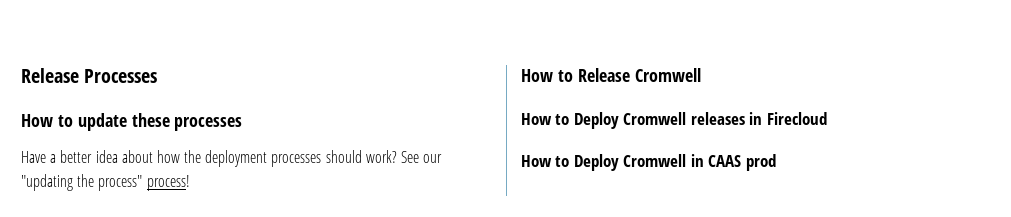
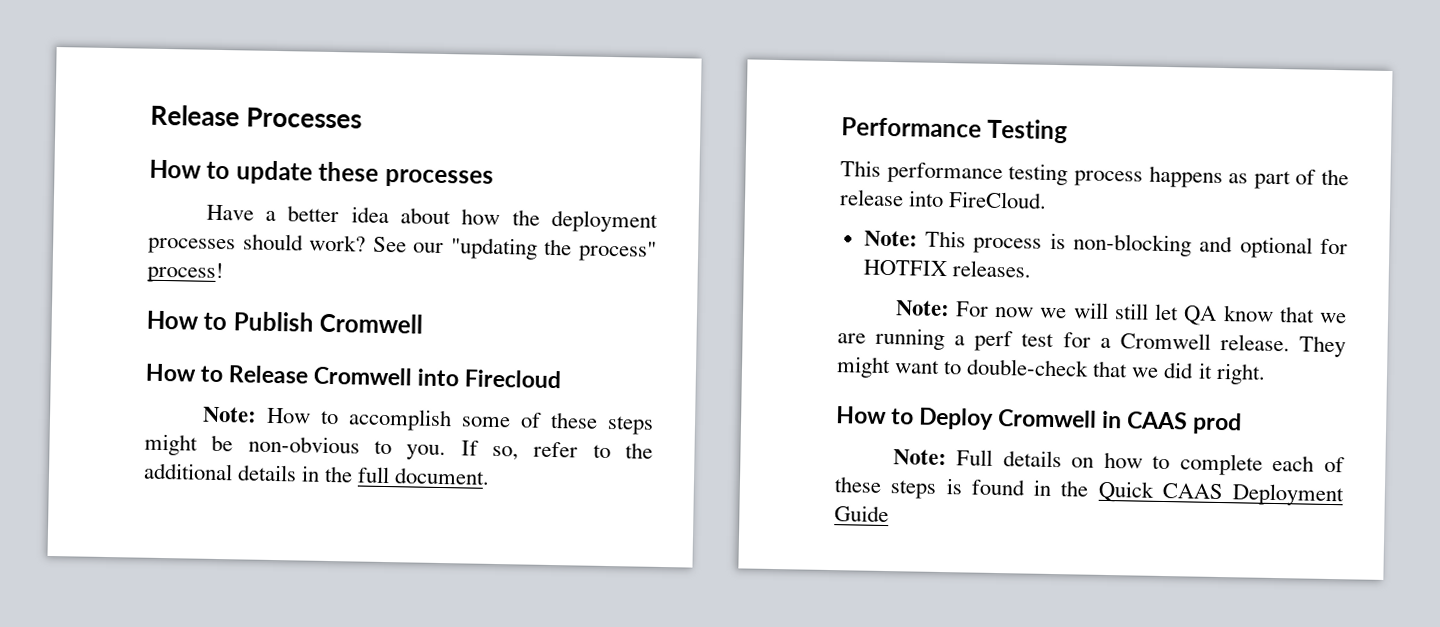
[577,68,630,82] Release -> [232,311,314,332] Publish
[573,112,827,129] Deploy Cromwell releases in Firecloud -> [228,365,562,389] [201,406,654,435] [144,433,653,461] [143,462,491,485] [841,117,1069,144] [840,160,1349,190] [839,189,1048,209] [863,230,1348,259] [862,259,1031,278] [894,300,1347,326] [837,327,1346,358] [836,356,1266,385] Release Cromwell into Firecloud // Note: How to accomplish some of these steps might be non-obvious to you. If so, refer to the additional details in the full document. // Performance Testing // This performance testing process happens as part of the release into FireCloud. // Note: This process is non-blocking and optional for HOTFIX releases. // Note: For now we will still let QA know that we are running a perf test for a Cromwell release. They might want to double-check that we did it right.
(776, 162) none -> [892,449,1345,476] [834,476,1345,507] [834,505,889,523] // Note: Full details on how to complete each of these steps is found in the Quick CAAS Deployment Guide

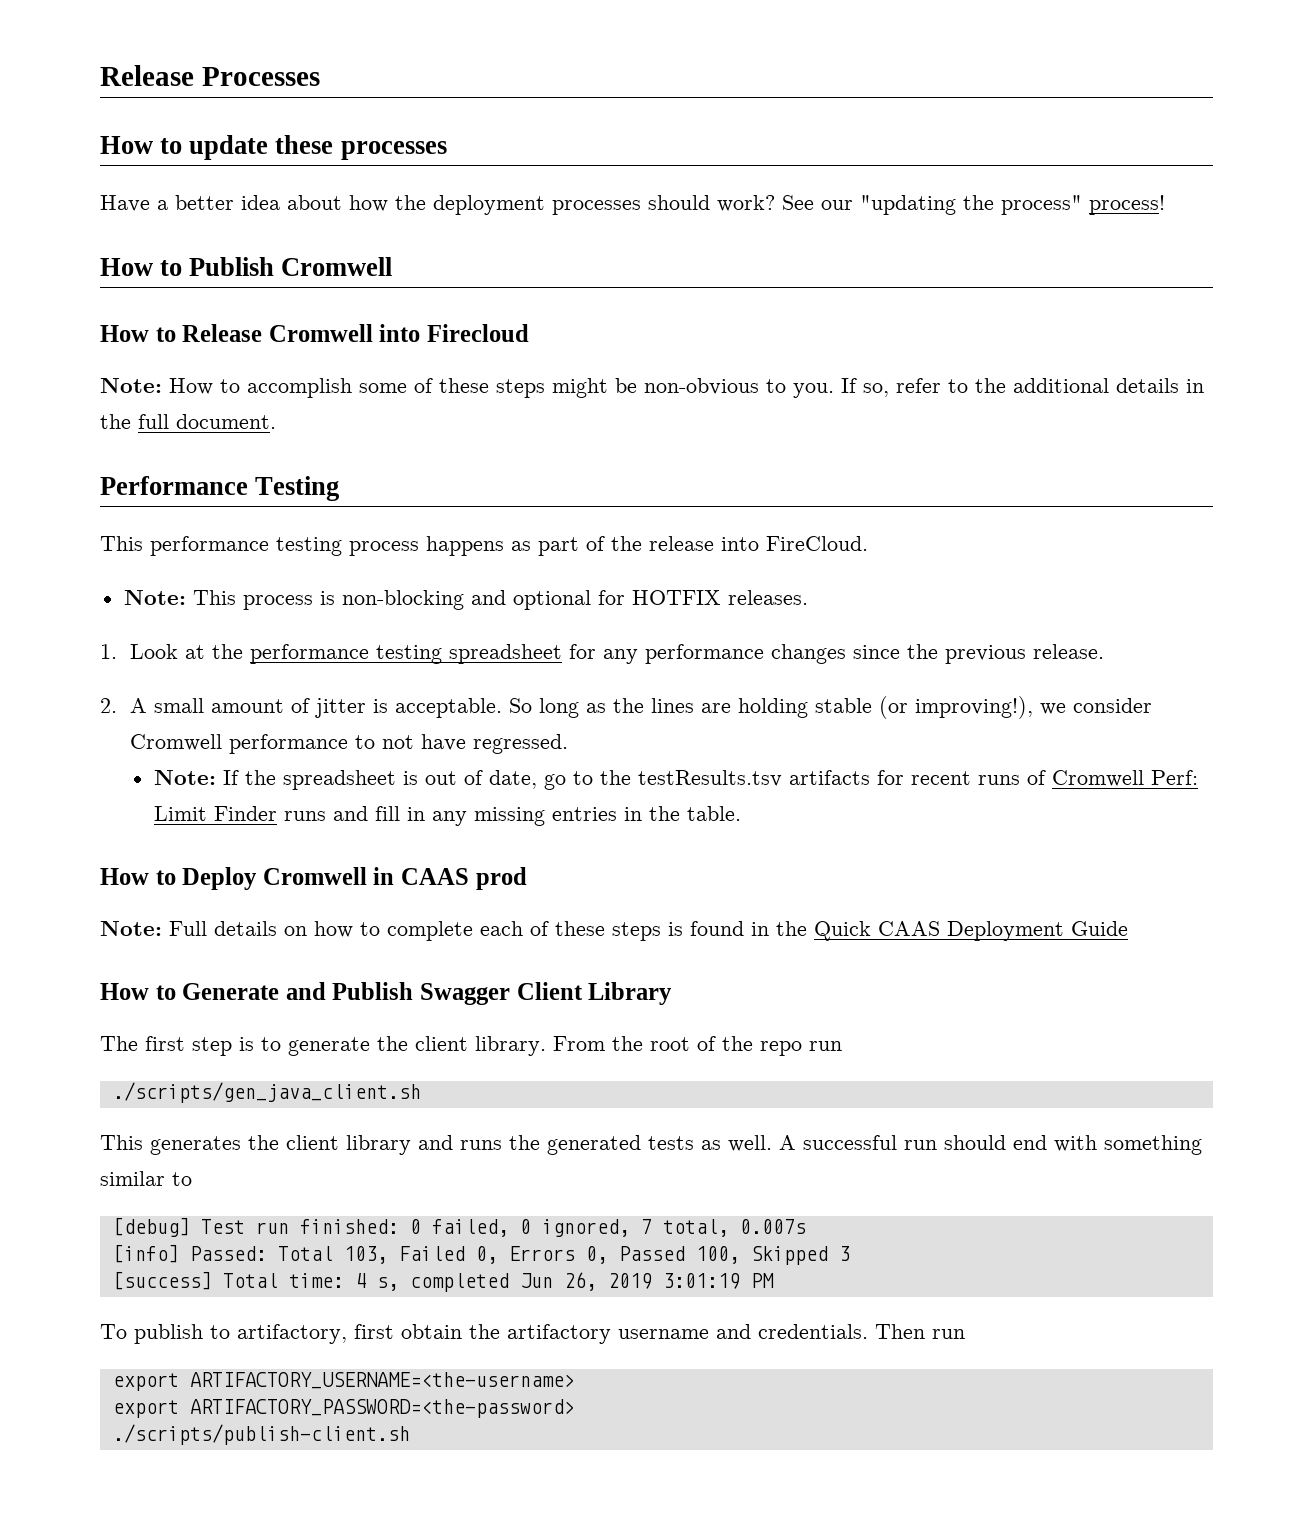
[894,300,1347,326] [837,327,1346,358] [836,356,1266,385] Note: For now we will still let QA know that we are running a perf test for a Cromwell release. They might want to double-check that we did it right. -> [100,644,1104,664] [100,696,1152,719] [129,734,568,754] [153,770,1198,790] [153,806,741,826] 1. Look at the performance testing spreadsheet for any performance changes since the previous release. // 2. A small amount of jitter is acceptable. So long as the lines are holding stable (or improving!), we consider Cromwell performance to not have regressed. // Note: If the spreadsheet is out of date, go to the testResults.tsv artifacts for recent runs of Cromwell Perf: Limit Finder runs and fill in any missing entries in the table.
(889, 514) none -> [100,982,673,1005] [100,1036,842,1056] [112,1082,421,1103] [100,1135,1202,1155] [100,1171,192,1186] [112,1217,806,1237] [112,1244,850,1265] [112,1271,774,1292] [100,1324,965,1344] [112,1372,575,1391] [112,1399,575,1418] [112,1424,410,1445] // How to Generate and Publish Swagger Client Library // The first step is to generate the client library. From the root of the repo run // ./scripts/gen_java_client.sh // This generates the client library and runs the generated tests as well. A successful run should end with something similar to // [debug] Test run finished: 0 failed, 0 ignored, 7 total, 0.007s // [info] Passed: Total 103, Failed 0, Errors 0, Passed 100, Skipped 3 // [success] Total time: 4 s, completed Jun 26, 2019 3:01:19 PM // To publish to artifactory, first obtain the artifactory username and credentials. Then run // export ARTIFACTORY_USERNAME=<the-username> // export ARTIFACTORY_PASSWORD=<the-password> // ./scripts/publish-client.sh

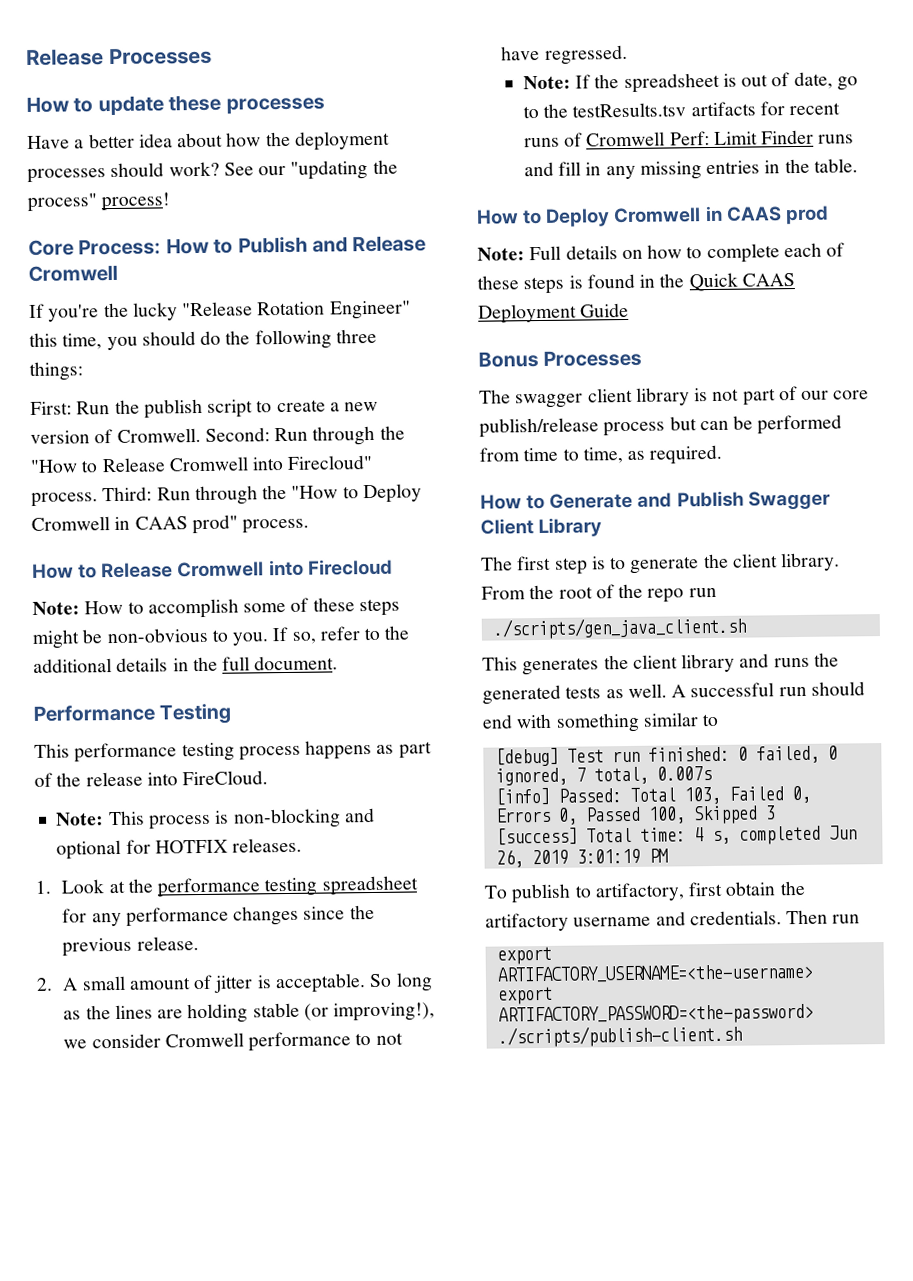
(1165, 205) none -> [28,238,162,256] Core Process:
[281,257,393,276] Cromwell -> [312,235,427,253] [28,264,118,282] [29,300,411,322] [29,328,377,351] [29,361,83,381] [30,398,379,419] [30,425,405,446] [30,454,373,473] [31,483,422,507] [31,514,310,535] and Release Cromwell // If you're the lucky "Release Rotation Engineer" this time, you should do the following three things: // First: Run the publish script to create a new version of Cromwell. Second: Run through the "How to Release Cromwell into Firecloud" process. Third: Run through the "How to Deploy Cromwell in CAAS prod" process.
(1128, 928) none -> [478,349,643,368] [479,386,870,409] [479,414,843,438] [479,444,723,465] // Bonus Processes // The swagger client library is not part of our core publish/release process but can be performed from time to time, as required.

